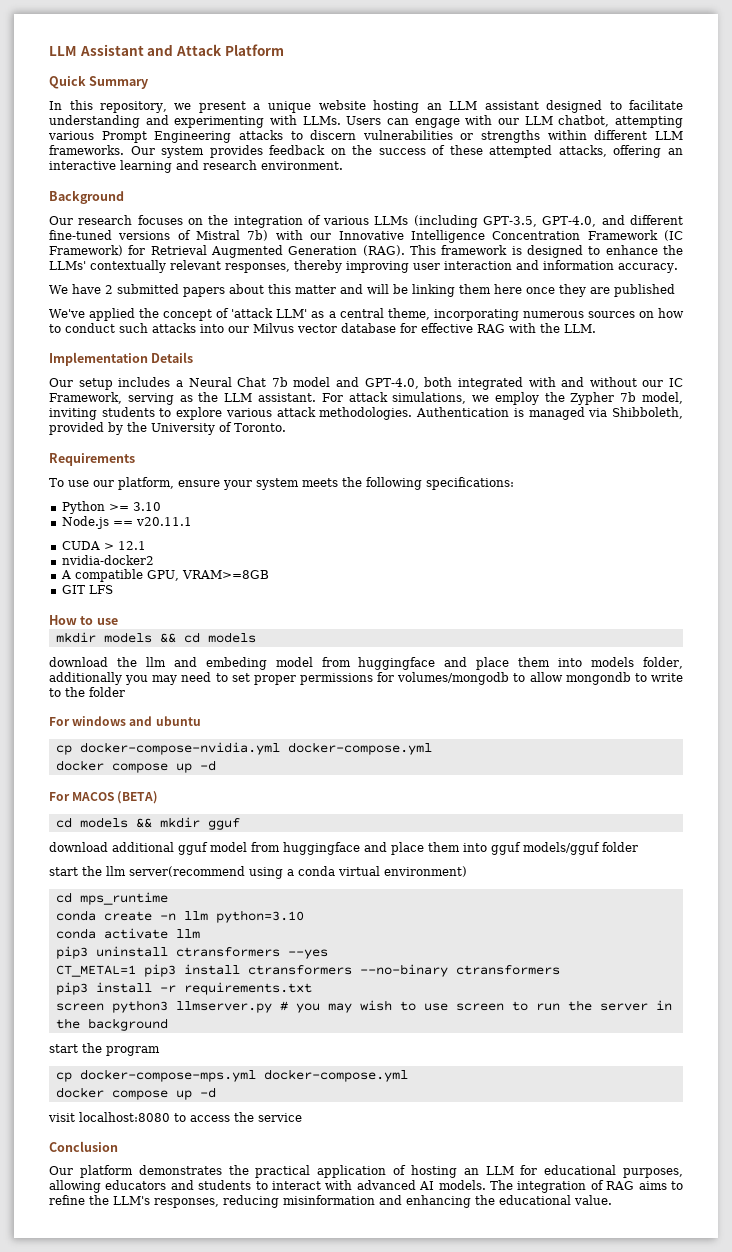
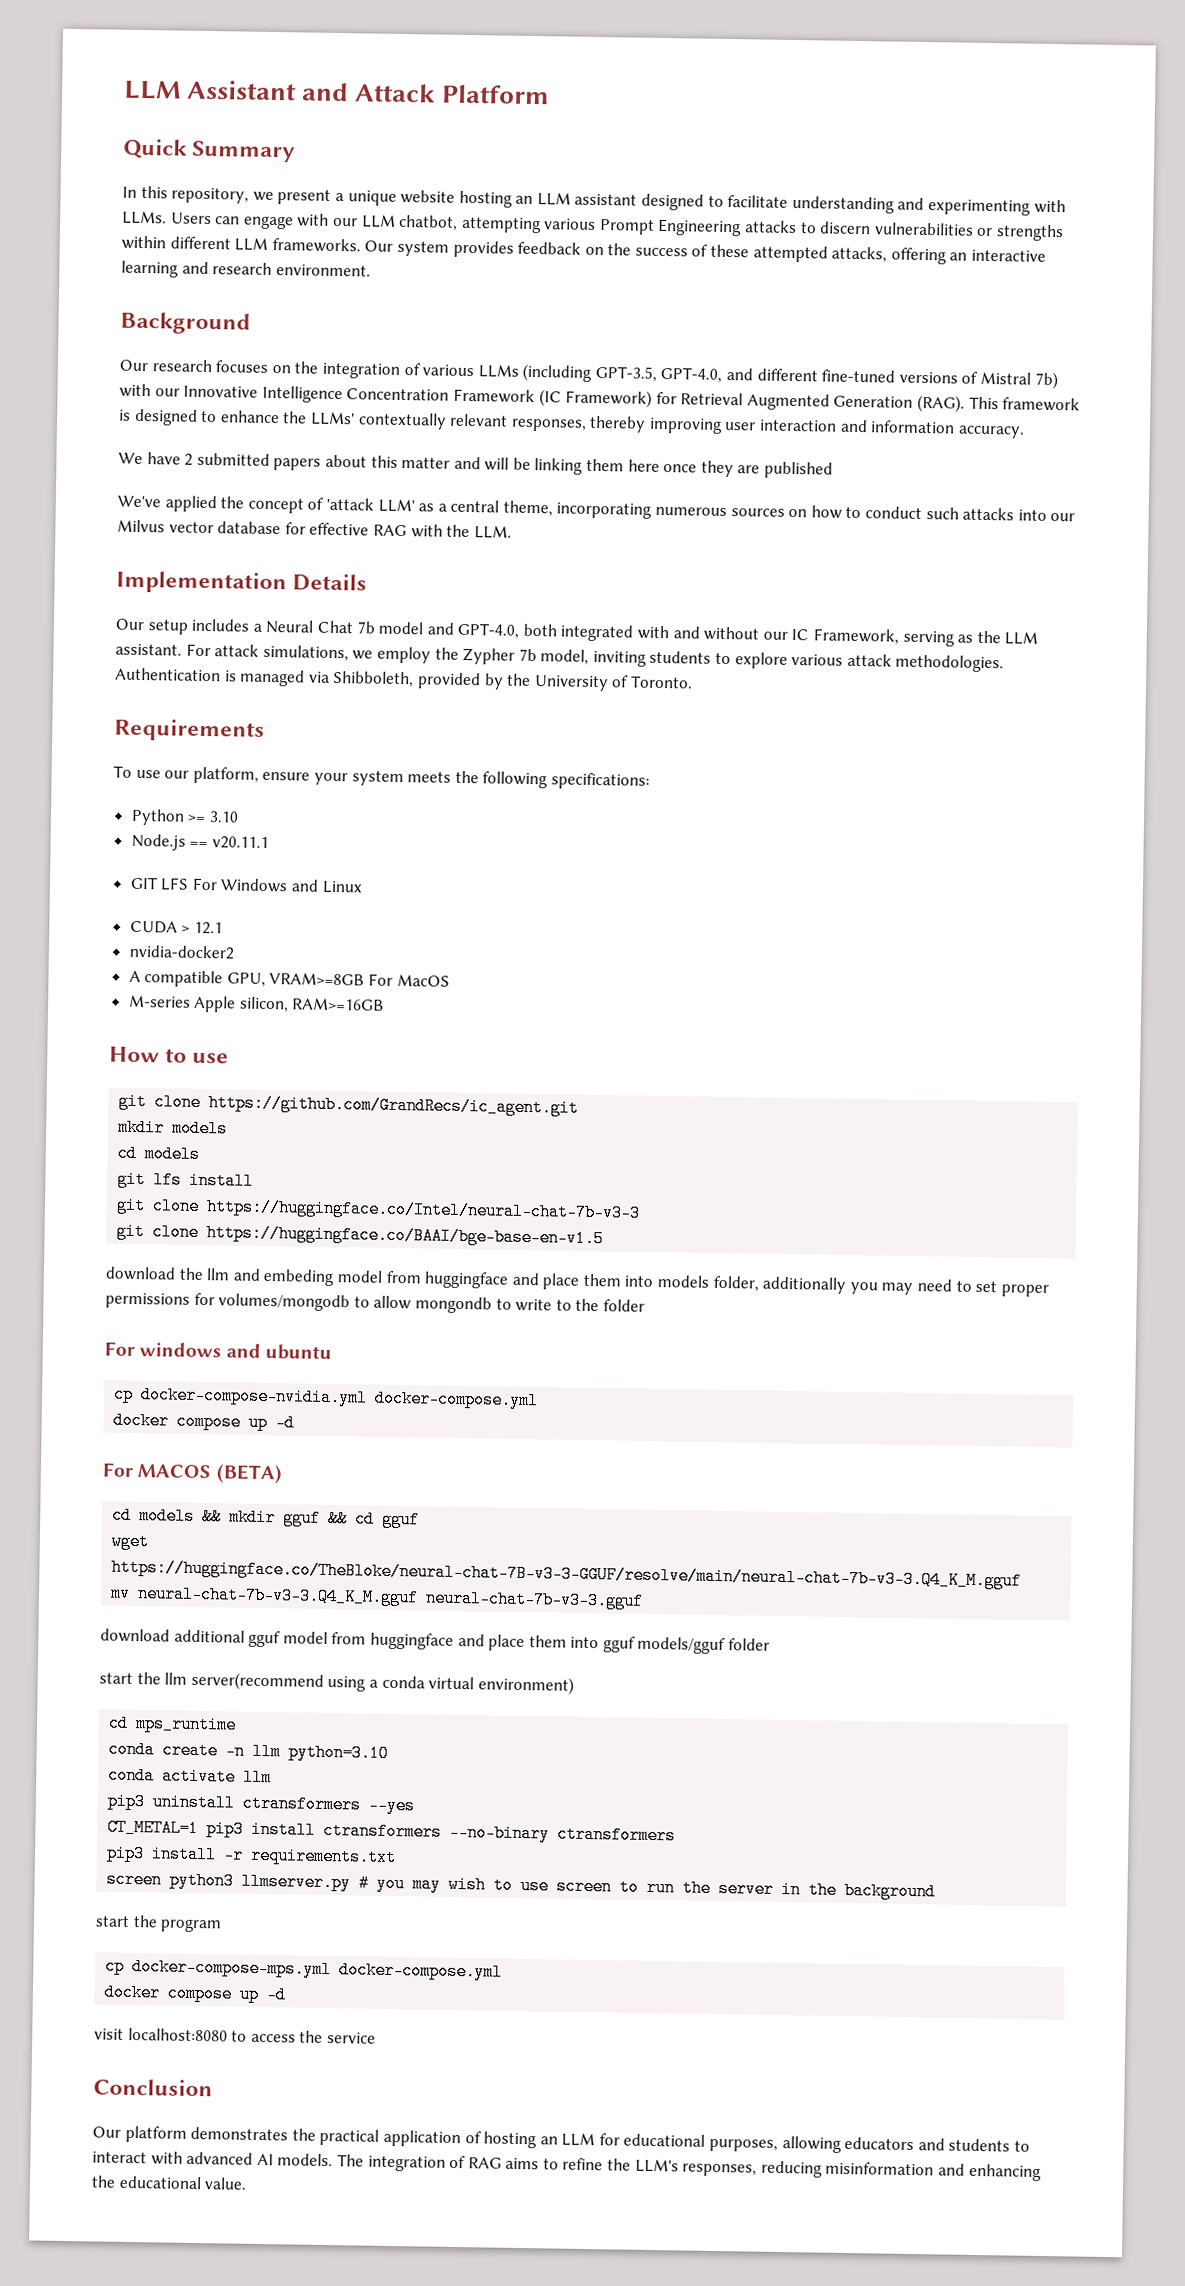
(192, 521) none -> [129,876,362,894] // GIT LFS For Windows and Linux
[61,585,113,594] // GIT LFS -> [368,973,450,987] [128,994,385,1013] For MacOS // M-series Apple silicon, RAM>=16GB
(118, 621) none -> [118,1092,580,1117] // git clone https://github.com/GrandRecs/ic_agent.git
[159,632,256,643] && cd models -> [117,1144,201,1163] [117,1170,255,1190] [116,1196,642,1222] [116,1222,605,1248] // cd models // git lfs install // git clone https://huggingface.co/Intel/neural-chat-7b-v3-3 // git clone https://huggingface.co/BAAI/bge-base-en-v1.5
(240, 824) none -> [328,1509,421,1529] [111,1532,150,1551] [111,1558,1023,1590] [110,1584,645,1610] && cd gguf // wget https://huggingface.co/TheBloke/neural-chat-7B-v3-3-GGUF/resolve/main/neural-chat-7b-v3-3.Q4_K_M.gguf // mv neural-chat-7b-v3-3.Q4_K_M.gguf neural-chat-7b-v3-3.gguf

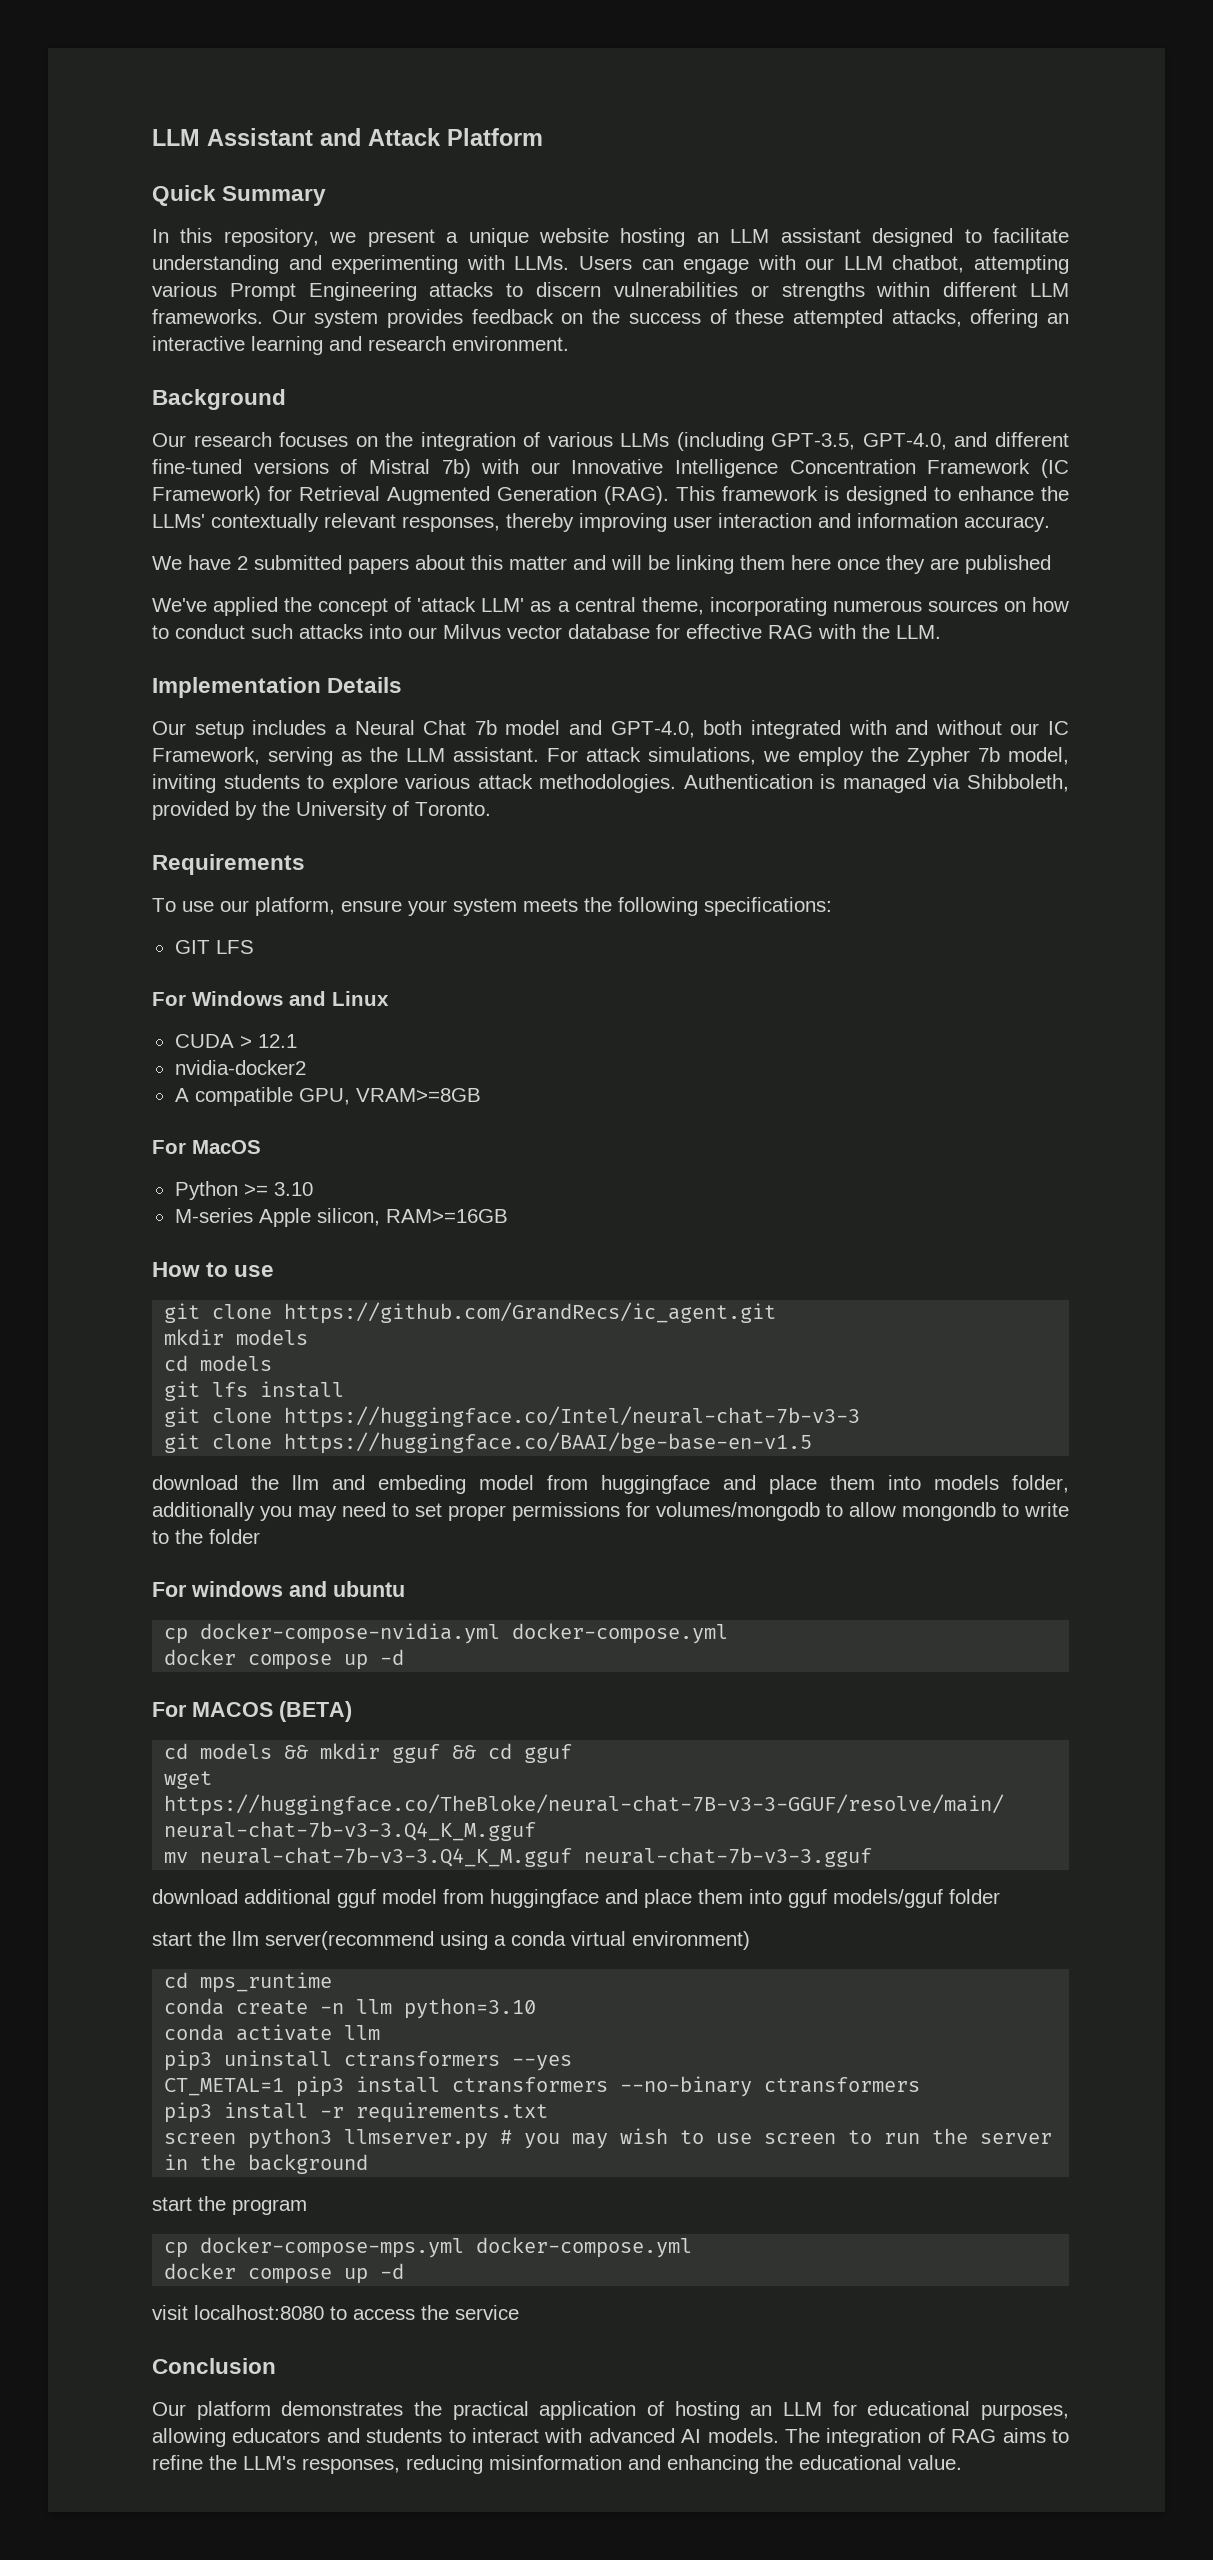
[130,808,239,826] [130,833,269,851] // Python >= 3.10 // Node.js == v20.11.1 -> (832, 906) none
(190, 884) none -> (254, 947) //
(365, 979) none -> (481, 1095) //
(450, 980) none -> [174,1181,313,1200] // Python >= 3.10

